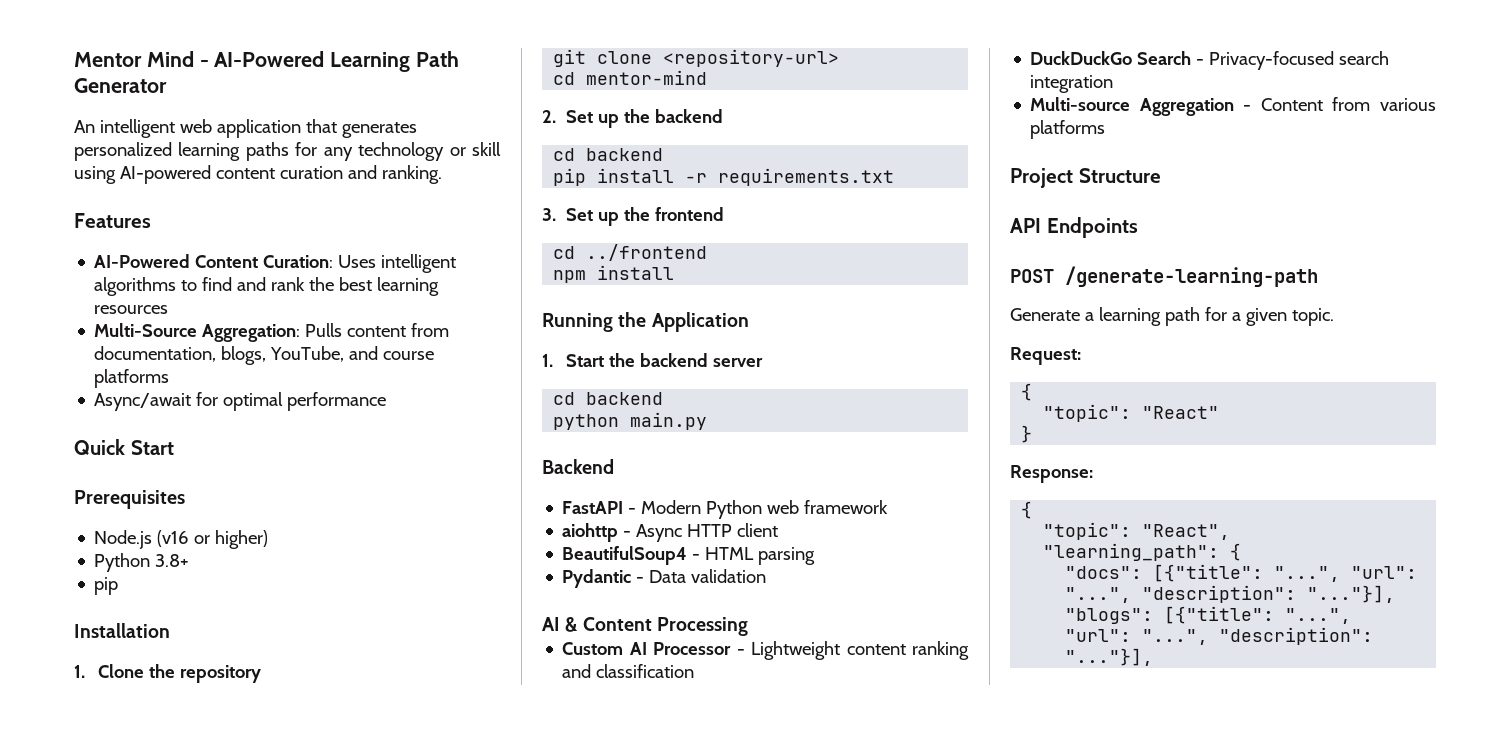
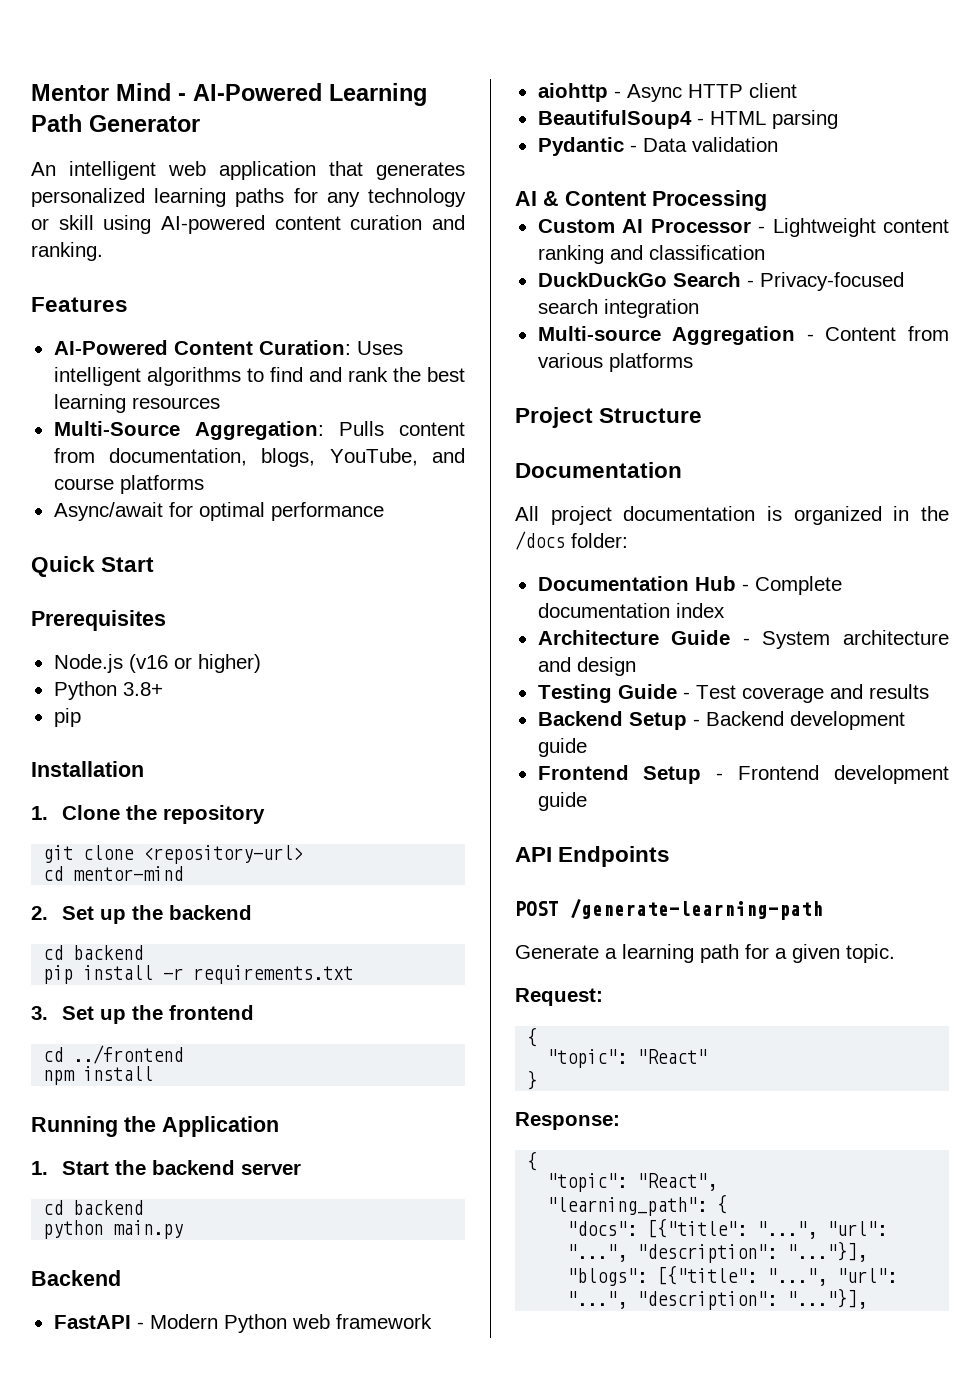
(1161, 175) none -> [515,462,682,478] [515,506,949,525] [515,531,628,550] [537,576,842,595] [537,603,725,618] [537,630,949,649] [537,657,636,676] [537,684,929,703] [537,711,905,730] [537,738,587,757] [537,765,949,784] [537,792,587,811] // Documentation // All project documentation is organized in the /docs folder: // Documentation Hub - Complete documentation index // Architecture Guide - System architecture and design // Testing Guide - Test coverage and results // Backend Setup - Backend development guide // Frontend Setup - Frontend development guide

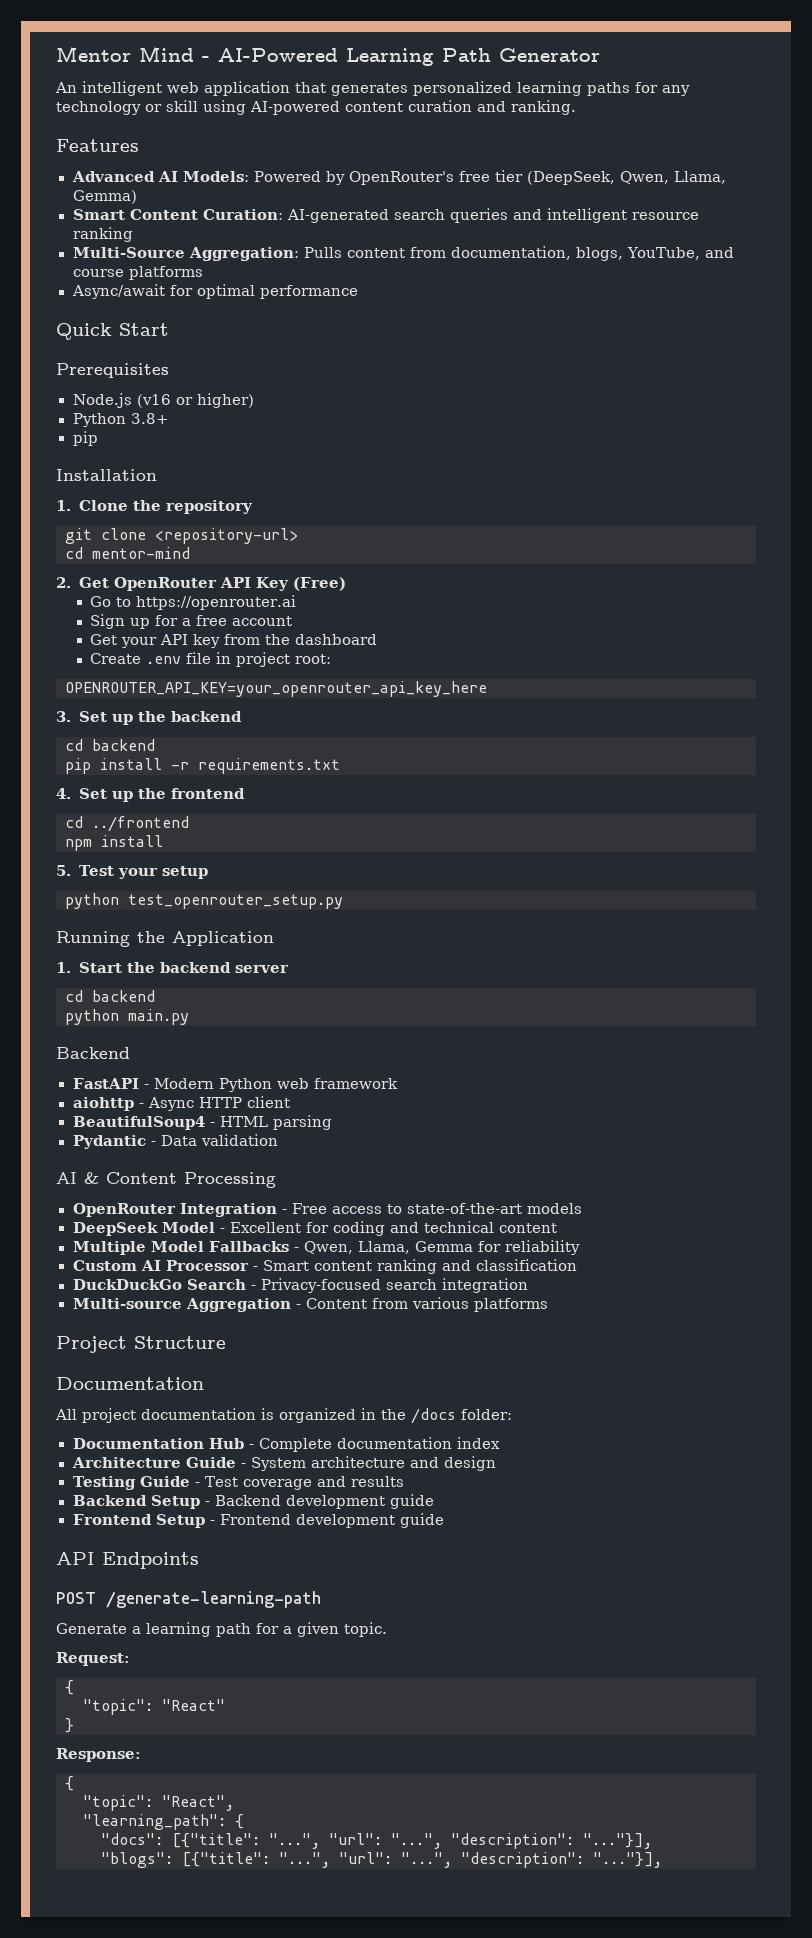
[53,340,403,355] [53,367,465,386] [53,394,220,413] AI-Powered Content Curation: Uses intelligent algorithms to find and rank the best learning resources -> [71,170,726,185] [72,190,137,204] [72,208,699,223] [72,227,133,242] Advanced AI Models: Powered by OpenRouter's free tier (DeepSeek, Qwen, Llama, Gemma) // Smart Content Curation: AI-generated search queries and intelligent resource ranking
(48, 913) none -> [78,577,346,591] [90,595,297,610] [90,614,293,629] [90,634,378,648] [90,652,332,667] [65,681,487,697] [56,711,71,722] Get OpenRouter API Key (Free) // Go to https://openrouter.ai // Sign up for a free account // Get your API key from the dashboard // Create .env file in project root: // OPENROUTER_API_KEY=your_openrouter_api_key_here // 3.
[31,1006,48,1020] 3. -> [56,788,71,799] 4.
(154, 1073) none -> [56,865,209,879] [65,893,343,909] // 5. Test your setup // python test_openrouter_setup.py
(767, 200) none -> [72,1203,582,1217] [72,1221,557,1236] [72,1240,580,1255] // OpenRouter Integration - Free access to state-of-the-art models // DeepSeek Model - Excellent for coding and technical content // Multiple Model Fallbacks - Qwen, Llama, Gemma for reliability
[772,218,876,237] Lightweight -> [262,1260,309,1271] Smart

